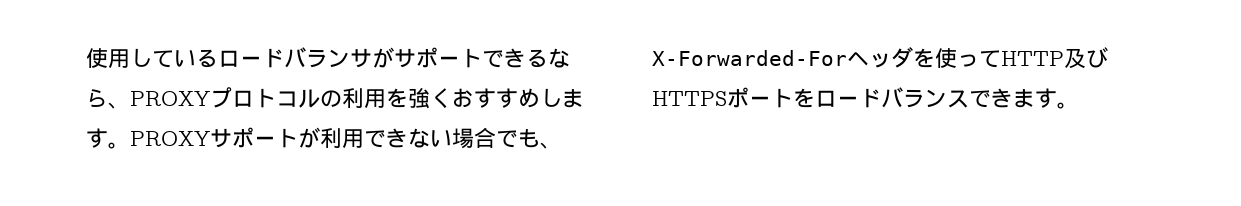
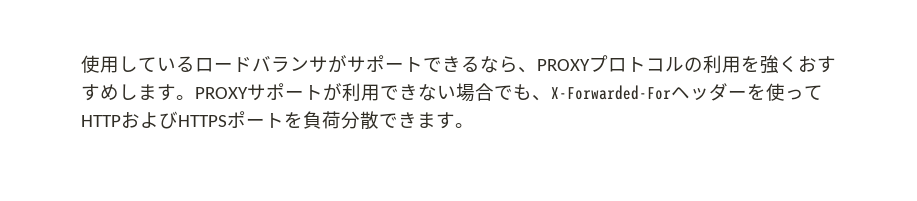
(913, 57) none -> [728,90,747,99] ー
[1064,48,1086,69] 及 -> [121,112,159,128] およ
[815,87,969,108] ロードバランス -> [303,111,379,130] 負荷分散

